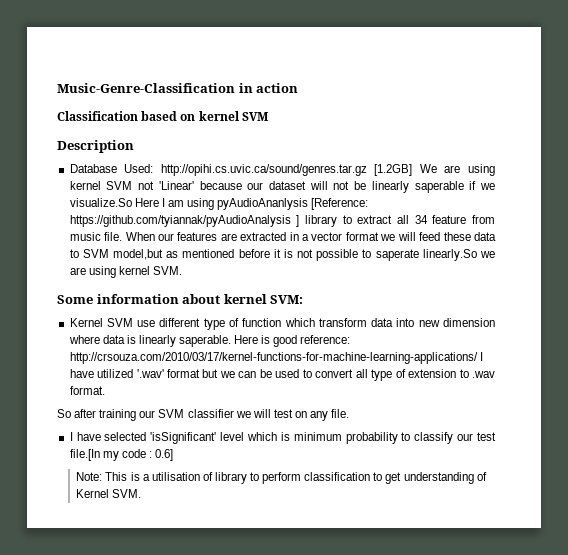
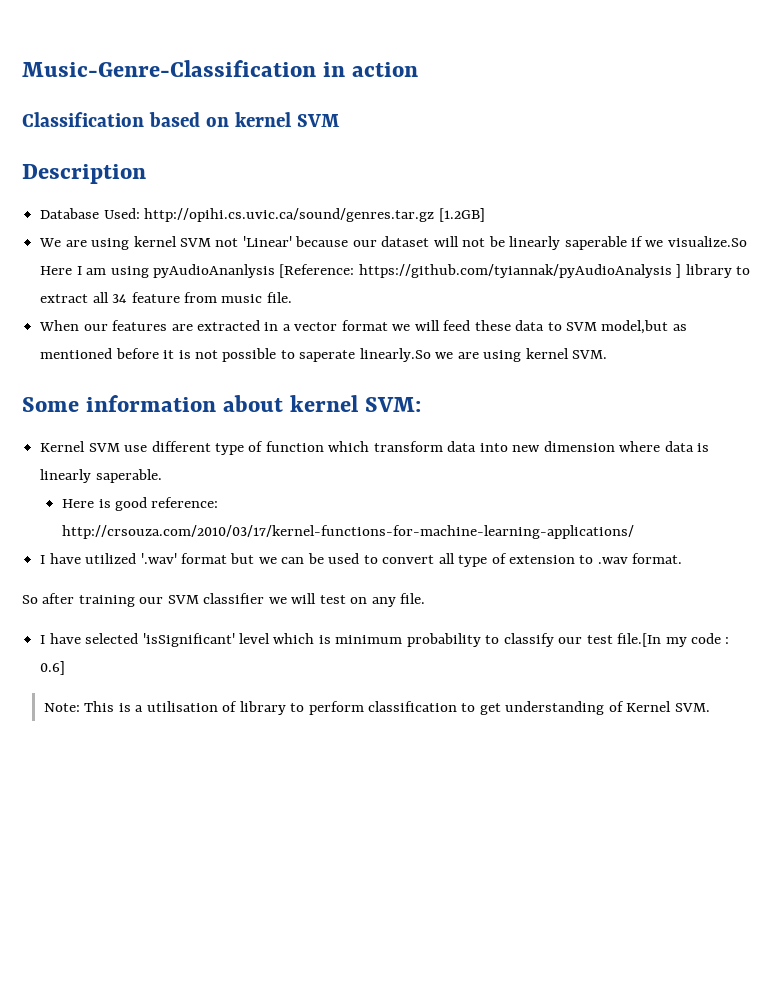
(413, 170) none -> (485, 215) //
(123, 236) none -> (292, 297) //
(232, 341) none -> (162, 476) //
(478, 358) none -> (635, 532) //

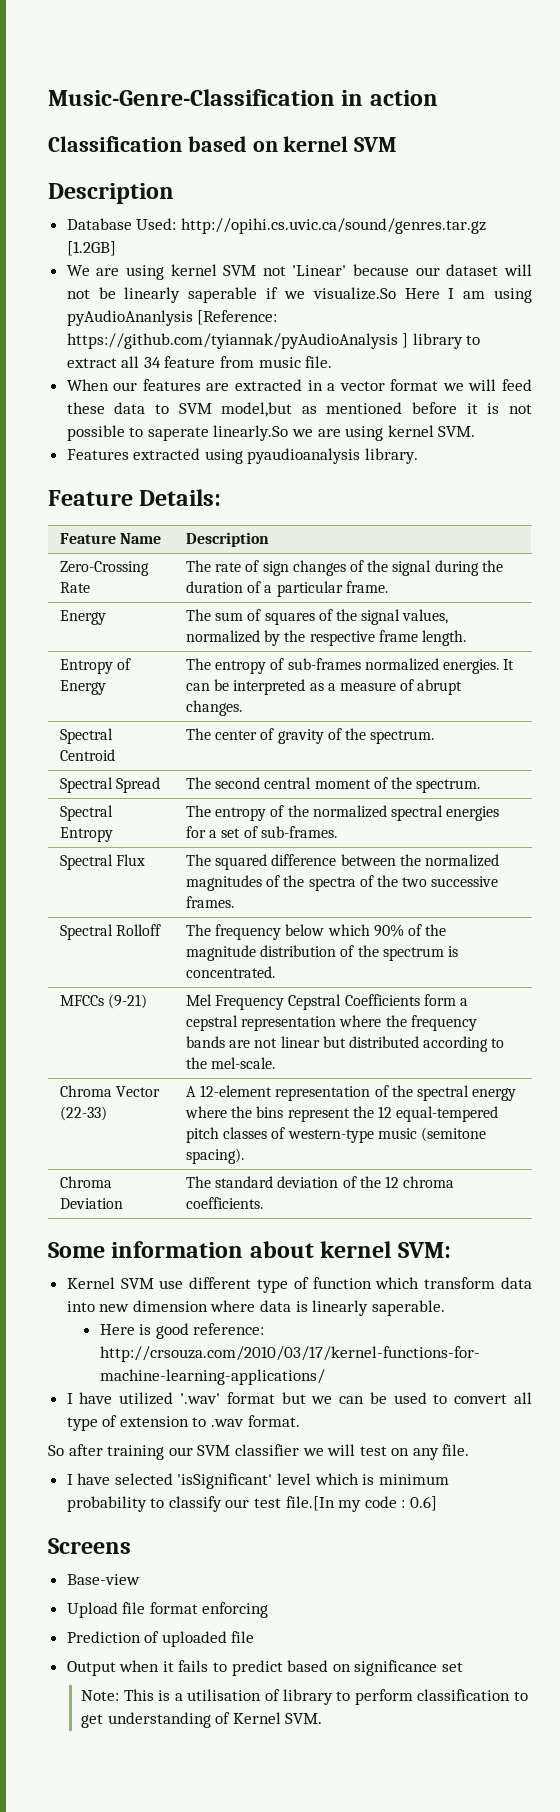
(608, 354) none -> [66,448,419,464] [48,489,222,506] [60,533,162,544] [186,532,270,547] [60,561,150,576] [60,582,91,593] [186,560,503,576] [186,581,388,597] [60,610,107,625] [186,609,449,625] [186,630,467,646] [60,658,132,674] [60,680,107,695] [186,658,515,674] [186,679,463,695] [186,700,243,716] [60,728,114,744] [60,749,116,761] [186,728,435,744] [60,777,161,793] [186,777,481,793] [60,805,114,821] [60,827,114,842] [186,805,500,821] [186,826,337,838] [60,854,146,870] [186,854,500,870] [186,875,499,891] [186,896,235,908] [60,924,162,940] [186,924,447,940] [186,945,459,961] [186,966,276,978] [60,994,148,1009] [186,994,469,1010] [186,1015,477,1031] [186,1036,505,1052] [186,1057,276,1069] [60,1085,161,1097] [60,1106,108,1121] [186,1085,517,1101] [185,1106,499,1122] [186,1127,487,1143] [186,1148,245,1164] [60,1176,113,1188] [60,1198,124,1209] [186,1176,455,1188] [186,1197,264,1209] // Features extracted using pyaudioanalysis library. // Feature Details: // Feature Name | Description // Zero-Crossing Rate | The rate of sign changes of the signal during the duration of a particular frame. // Energy | The sum of squares of the signal values, normalized by the respective frame length. // Entropy of Energy | The entropy of sub-frames normalized energies. It can be interpreted as a measure of abrupt changes. // Spectral Centroid | The center of gravity of the spectrum. // Spectral Spread | The second central moment of the spectrum. // Spectral Entropy | The entropy of the normalized spectral energies for a set of sub-frames. // Spectral Flux | The squared difference between the normalized magnitudes of the spectra of the two successive frames. // Spectral Rolloff | The frequency below which 90% of the magnitude distribution of the spectrum is concentrated. // MFCCs (9-21) | Mel Frequency Cepstral Coefficients form a cepstral representation where the frequency bands are not linear but distributed according to the mel-scale. // Chroma Vector (22-33) | A 12-element representation of the spectral energy where the bins represent the 12 equal-tempered pitch classes of western-type music (semitone spacing). // Chroma Deviation | The standard deviation of the 12 chroma coefficients.
(66, 668) none -> [48,1538,131,1554] [66,1574,140,1585] [66,1602,269,1618] [66,1631,255,1647] [66,1660,464,1676] // Screens // Base-view // Upload file format enforcing // Prediction of uploaded file // Output when it fails to predict based on significance set

